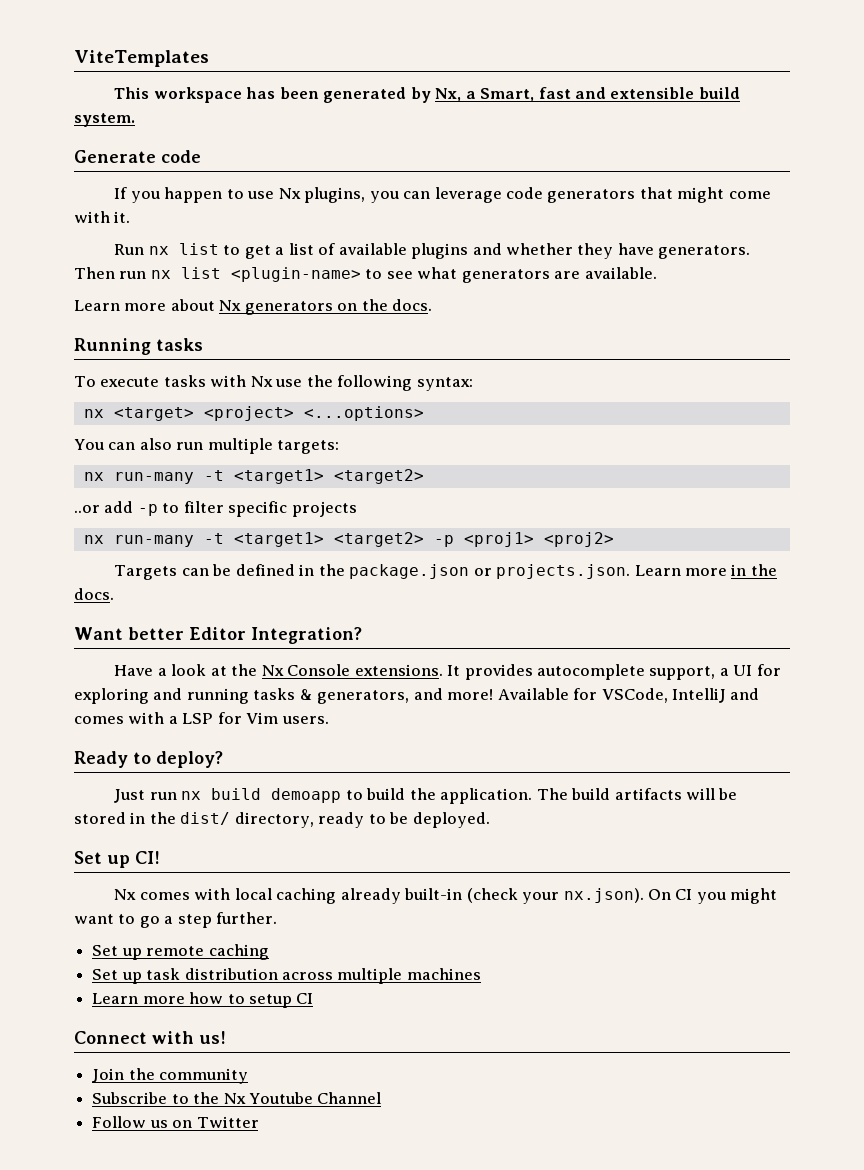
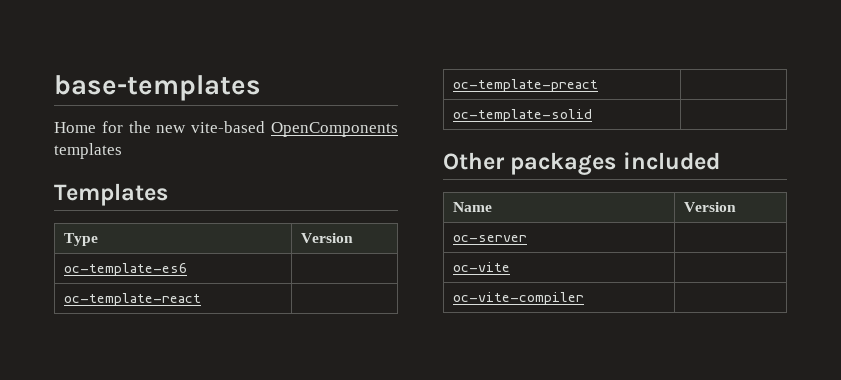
[74,50,209,67] [114,87,740,103] [74,113,135,127] [74,150,201,163] [114,187,771,203] [74,211,131,223] [114,243,751,259] [74,267,657,283] [74,299,433,315] [74,338,203,355] [74,375,473,391] [83,406,424,421] [74,438,340,454] [83,469,424,484] [74,501,357,517] [83,532,614,547] [114,564,777,580] [74,588,114,600] [74,627,362,644] [114,664,781,680] [74,688,760,704] [74,712,329,724] [74,751,223,768] [114,788,738,804] [74,812,490,828] [74,851,160,868] [114,888,778,904] [74,912,278,928] [92,944,269,960] [92,968,481,984] [92,992,314,1008] [74,1031,226,1044] [92,1068,249,1084] [92,1092,382,1104] [92,1116,259,1128] ViteTemplates // This workspace has been generated by Nx, a Smart, fast and extensible build system. // Generate code // If you happen to use Nx plugins, you can leverage code generators that might come with it. // Run nx list to get a list of available plugins and whether they have generators. Then run nx list <plugin-name> to see what generators are available. // Learn more about Nx generators on the docs. // Running tasks // To execute tasks with Nx use the following syntax: // nx <target> <project> <...options> // You can also run multiple targets: // nx run-many -t <target1> <target2> // ..or add -p to filter specific projects // nx run-many -t <target1> <target2> -p <proj1> <proj2> // Targets can be defined in the package.json or projects.json. Learn more in the docs. // Want better Editor Integration? // Have a look at the Nx Console extensions. It provides autocomplete support, a UI for exploring and running tasks & generators, and more! Available for VSCode, IntelliJ and comes with a LSP for Vim users. // Ready to deploy? // Just run nx build demoapp to build the application. The build artifacts will be stored in the dist/ directory, ready to be deployed. // Set up CI! // Nx comes with local caching already built-in (check your nx.json). On CI you might want to go a step further. // Set up remote caching // Set up task distribution across multiple machines // Learn more how to setup CI // Connect with us! // Join the community // Subscribe to the Nx Youtube Channel // Follow us on Twitter -> [54,75,261,101] [54,121,398,137] [54,143,122,159] [54,183,168,206] [64,233,99,246] [301,233,354,243] [64,263,188,276] [64,293,202,306] [453,79,599,92] [453,109,593,122] [443,152,720,175] [453,202,493,212] [684,202,737,212] [453,235,528,242] [453,262,511,272] [453,292,585,305] base-templates // Home for the new vite-based OpenComponents templates // Templates // Type | Version // oc-template-es6 | // oc-template-react | // oc-template-preact | // oc-template-solid | // Other packages included // Name | Version // oc-server | // oc-vite | // oc-vite-compiler |

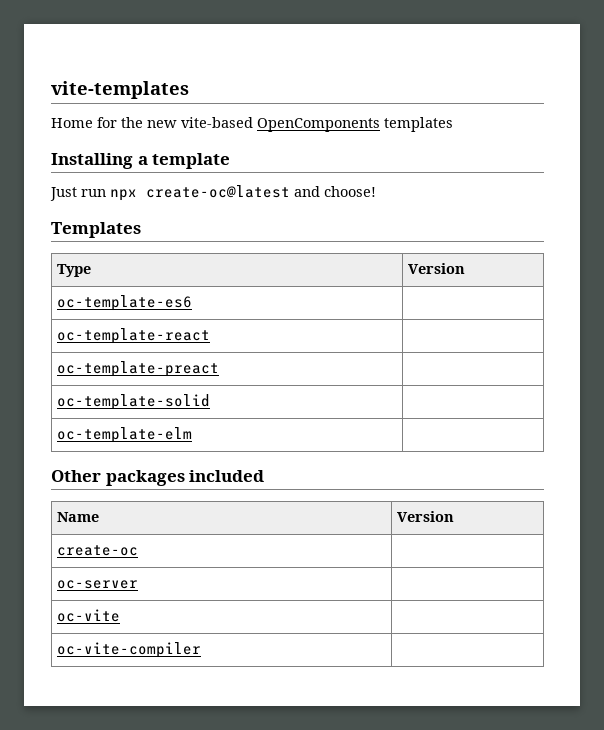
[54,75,261,101] base-templates -> [51,81,189,99] vite-templates
(122, 151) none -> [51,153,231,169] [50,185,376,201] // Installing a template // Just run npx create-oc@latest and choose!
(593, 115) none -> [57,427,193,443] // oc-template-elm |
(737, 207) none -> [57,545,139,556] // create-oc |

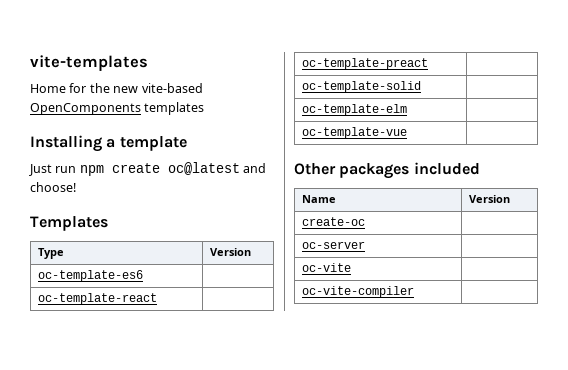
[110,185,290,201] npx create-oc@latest -> [79,162,240,176] npm create oc@latest
(193, 435) none -> [302,127,408,139] // oc-template-vue |

